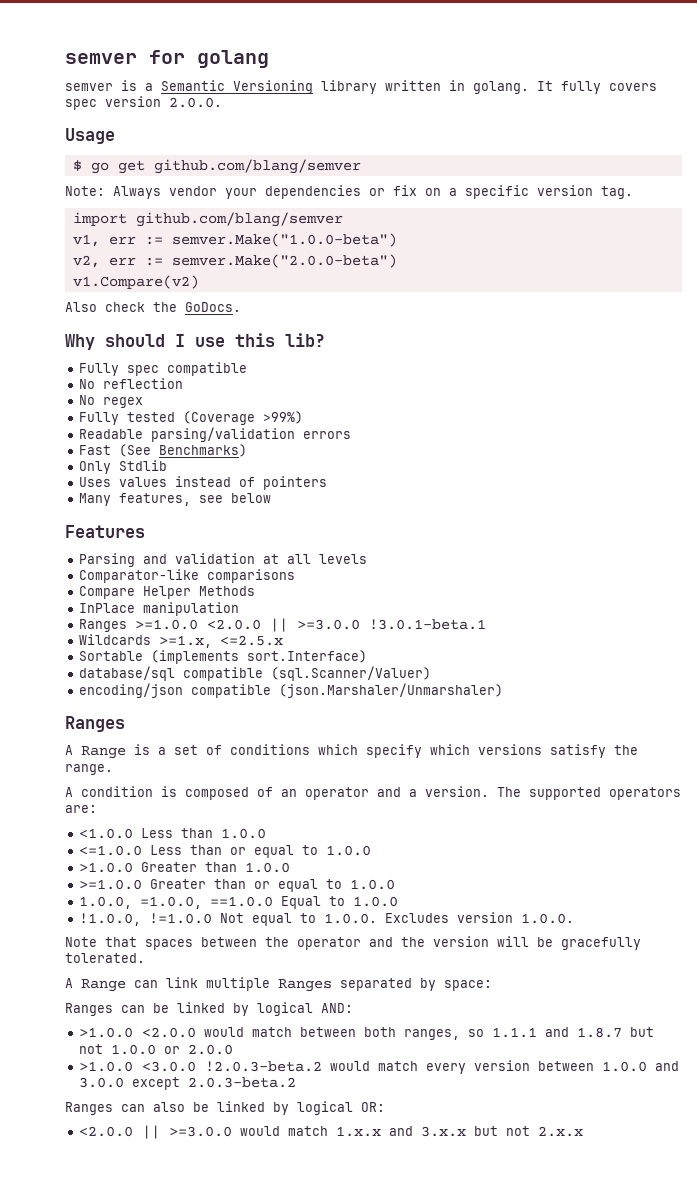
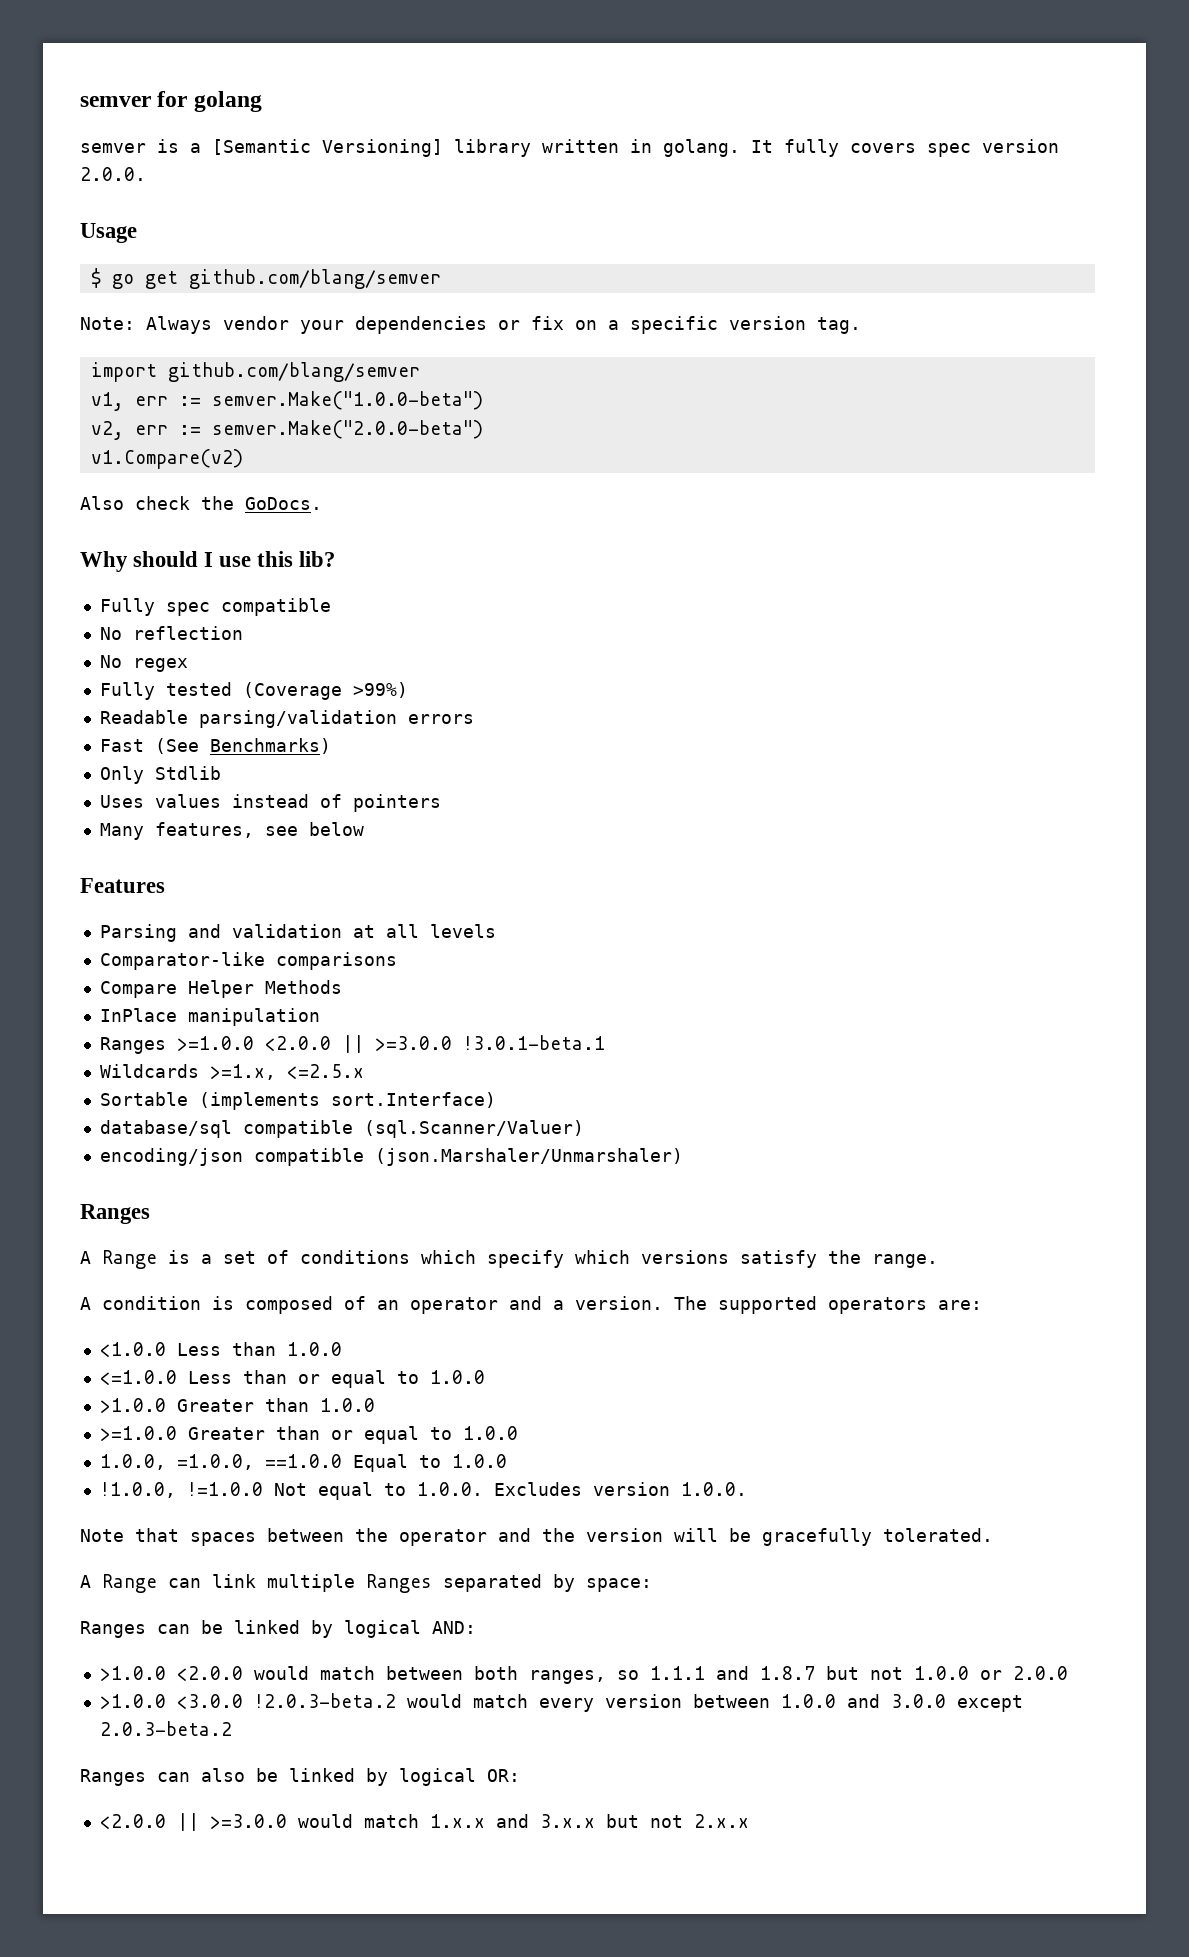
[161,80,313,94] Semantic Versioning -> [212,139,443,157] [Semantic Versioning]

